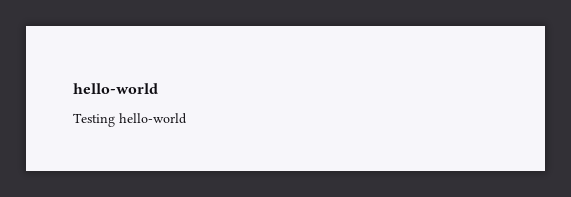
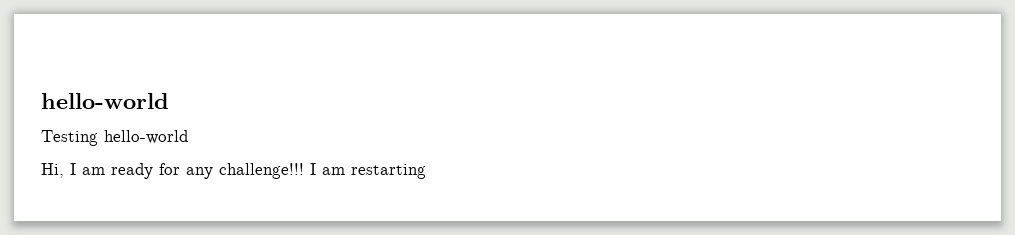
(187, 118) none -> [41,163,426,179] // Hi, I am ready for any challenge!!! I am restarting

